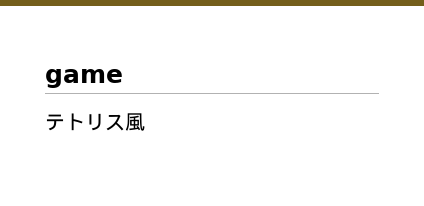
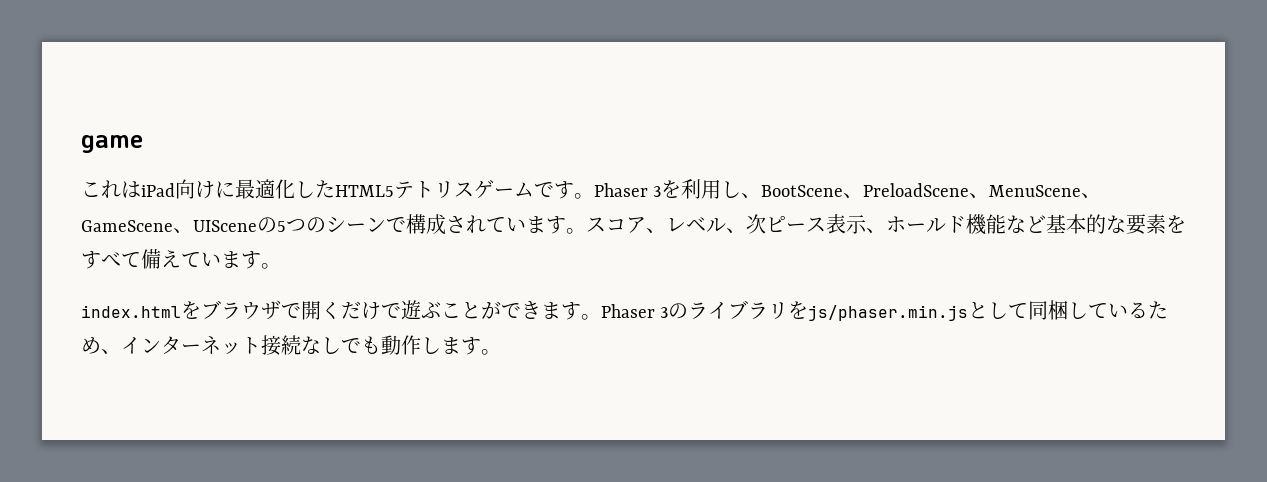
[45,113,145,131] テトリス風 -> [81,179,1102,199] [81,214,1186,235] [81,249,281,269] [81,300,1169,321] [81,335,501,356] これはiPad向けに最適化したHTML5テトリスゲームです。Phaser 3を利用し、BootScene、PreloadScene、MenuScene、GameScene、UISceneの5つのシーンで構成されています。スコア、レベル、次ピース表示、ホールド機能など基本的な要素をすべて備えています。 // index.htmlをブラウザで開くだけで遊ぶことができます。Phaser 3のライブラリをjs/phaser.min.jsとして同梱しているため、インターネット接続なしでも動作します。

